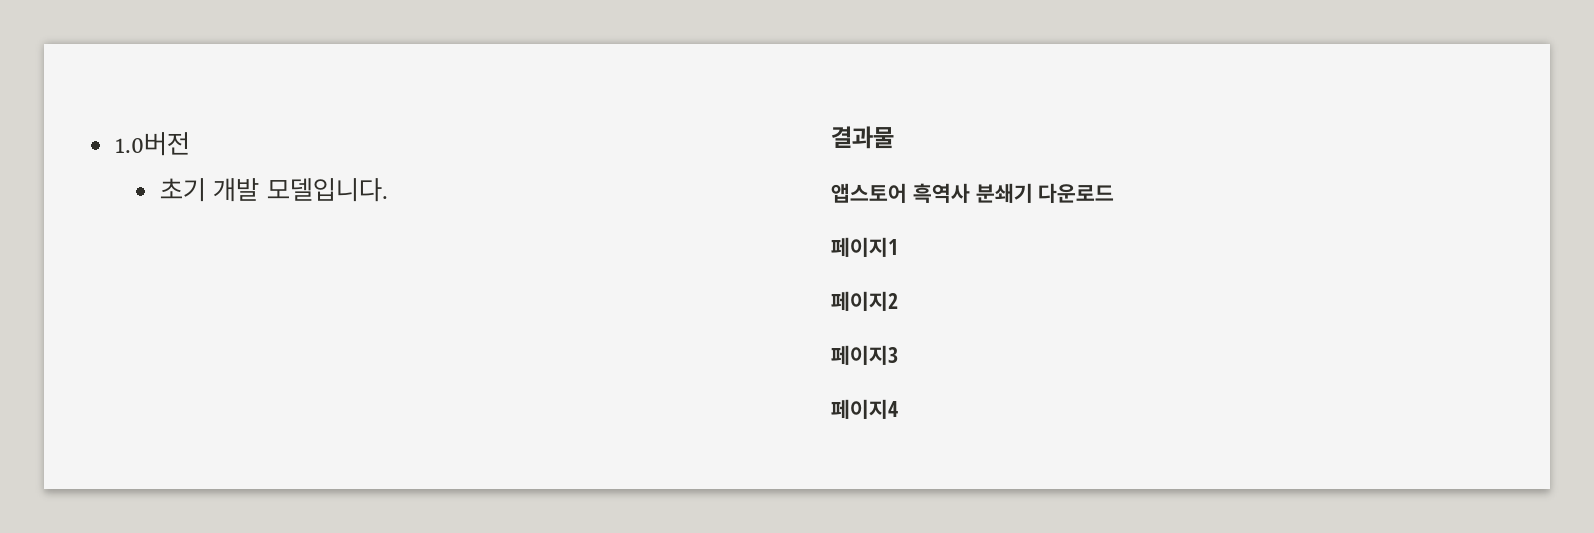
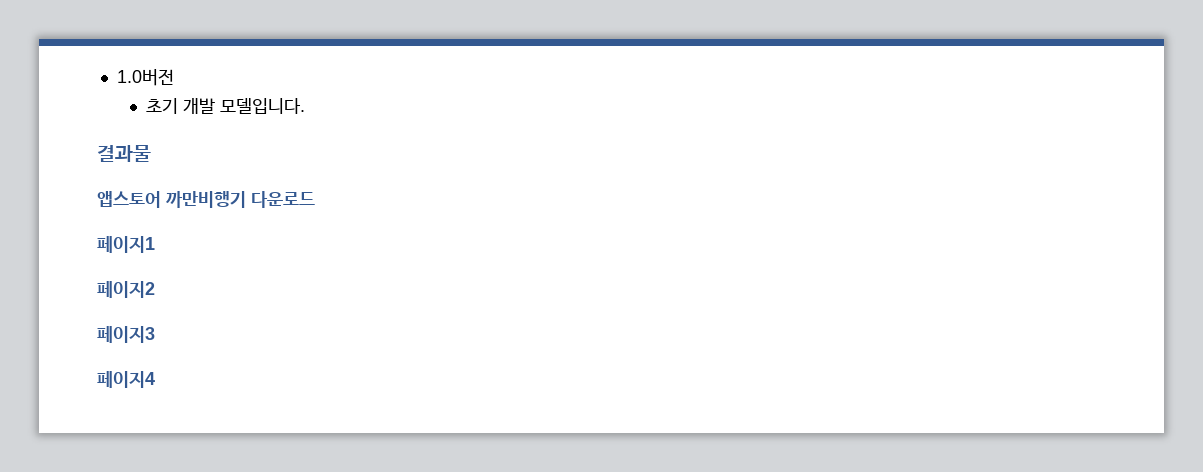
[912,183,1033,203] 흑역사 분쇄기 -> [165,191,246,208] 까만비행기

